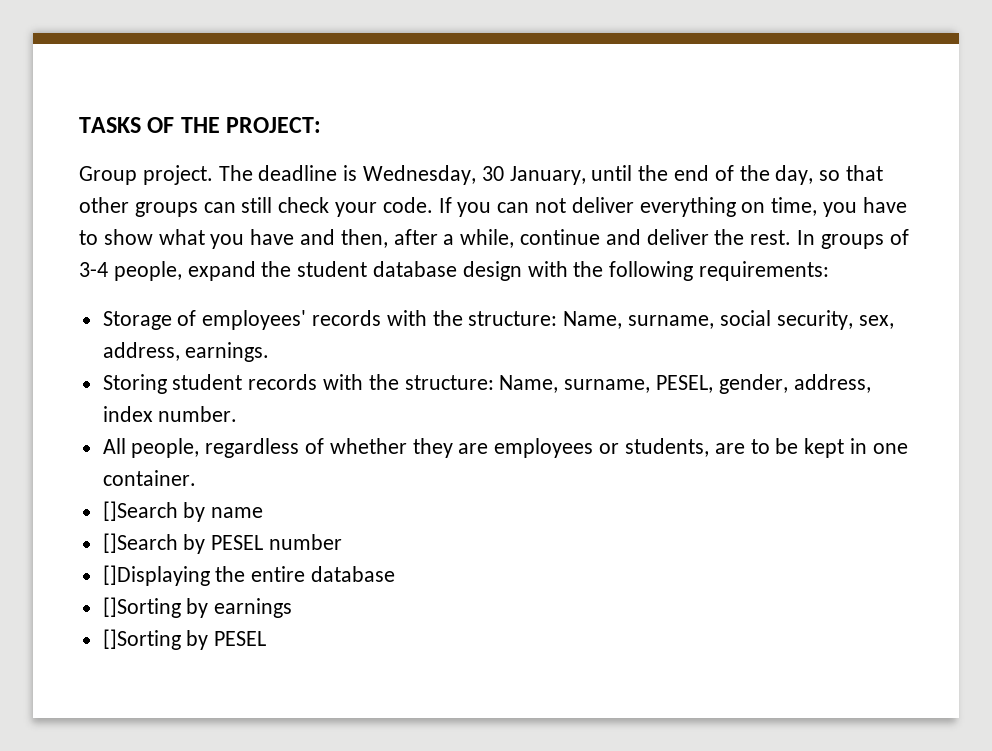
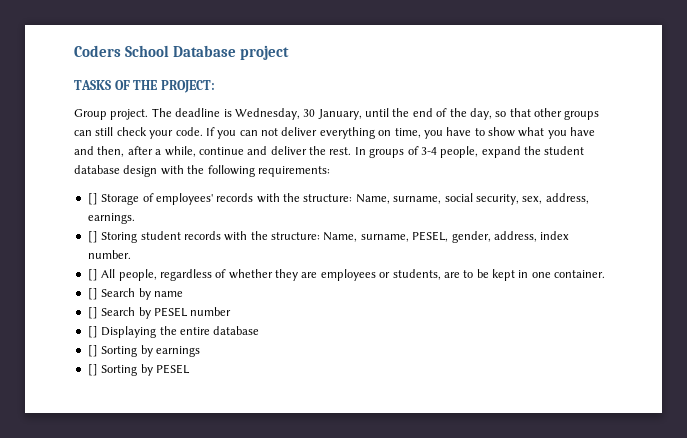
(79, 125) none -> [74,45,290,60] Coders School Database project //
(830, 271) none -> [87,193,98,205] []
(270, 352) none -> [87,231,98,243] []
(238, 414) none -> [87,269,98,281] []
[102,501,178,521] []Search -> [87,288,136,300] [] Search
[102,533,178,553] []Search -> [87,307,136,319] [] Search
[102,565,210,586] []Displaying -> [87,326,157,338] [] Displaying
[102,597,181,618] []Sorting -> [87,345,138,357] [] Sorting
[102,629,181,650] []Sorting -> [87,364,138,376] [] Sorting

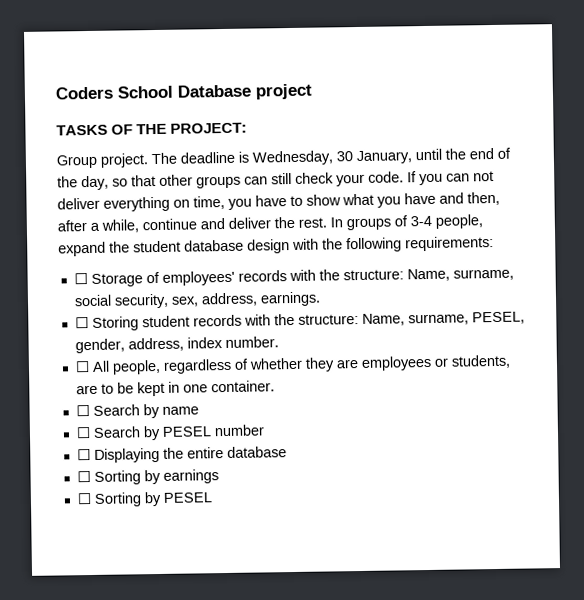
[87,193,98,205] [] -> [73,273,88,285] ☐
[87,231,98,243] [] -> [74,317,89,329] ☐
[87,269,98,281] [] -> [74,361,90,373] ☐
[87,288,98,300] [] -> [75,405,90,417] ☐
[87,307,98,319] [] -> [75,427,91,439] ☐
[87,326,98,338] [] -> [76,449,91,461] ☐
[87,345,98,357] [] -> [76,471,91,483] ☐
[87,364,98,376] [] -> [76,493,92,505] ☐

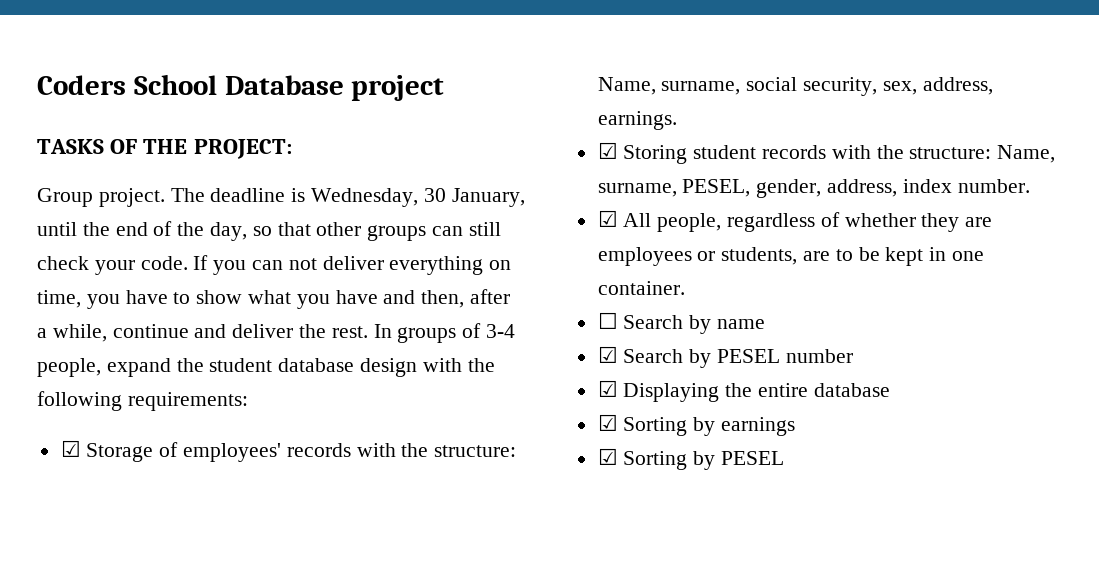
[73,273,88,285] ☐ -> [60,440,81,457] ☑
[74,317,89,329] ☐ -> [597,142,618,159] ☑
[74,361,90,373] ☐ -> [597,210,618,227] ☑
[75,427,91,439] ☐ -> [597,346,618,363] ☑
[76,449,91,461] ☐ -> [597,380,618,397] ☑
[76,471,91,483] ☐ -> [597,414,618,431] ☑
[76,493,92,505] ☐ -> [597,448,618,465] ☑

